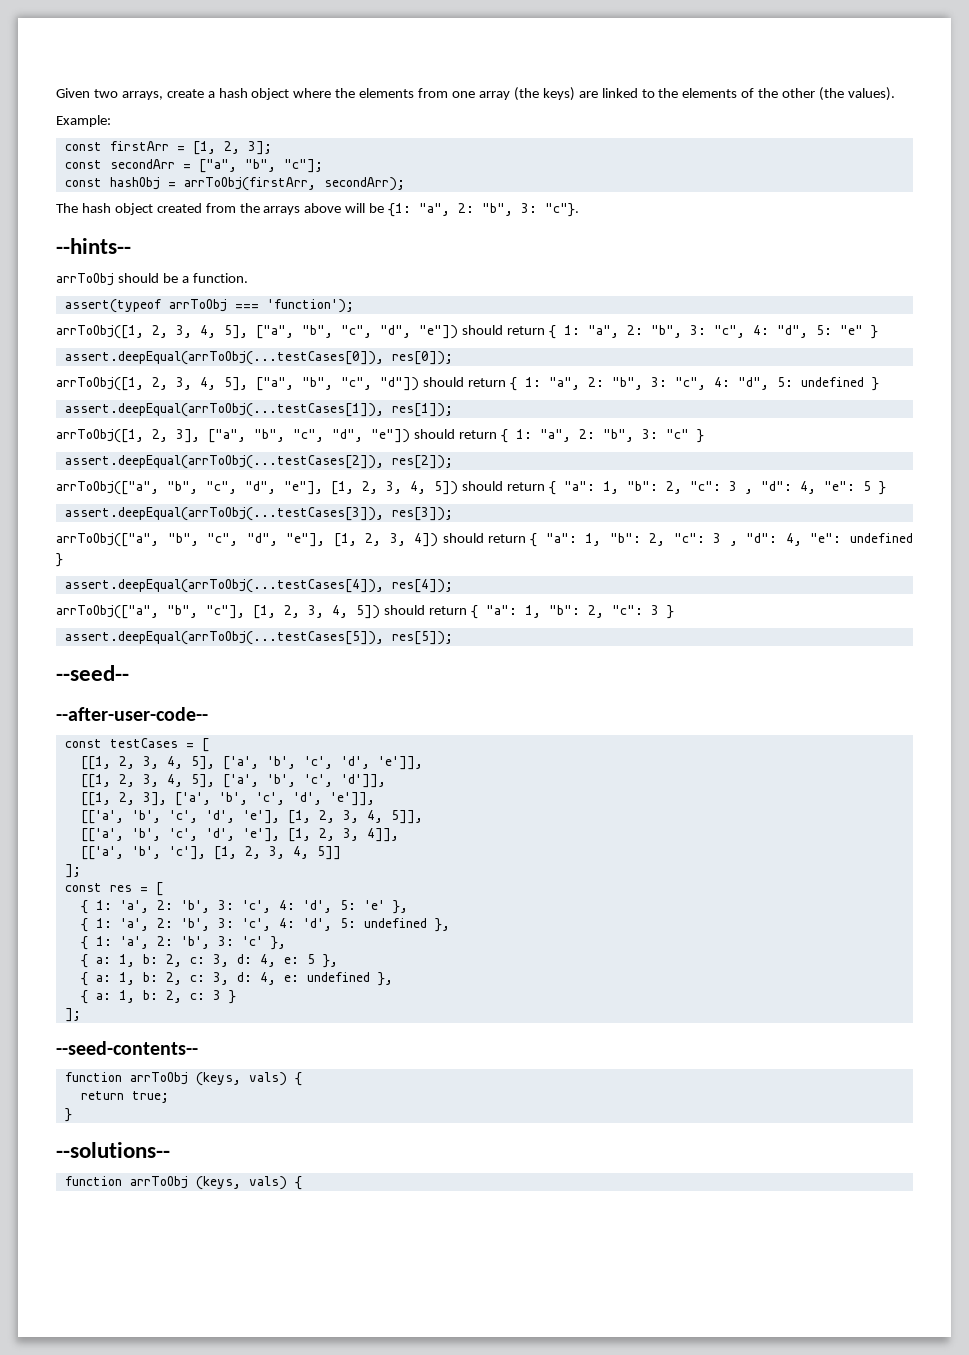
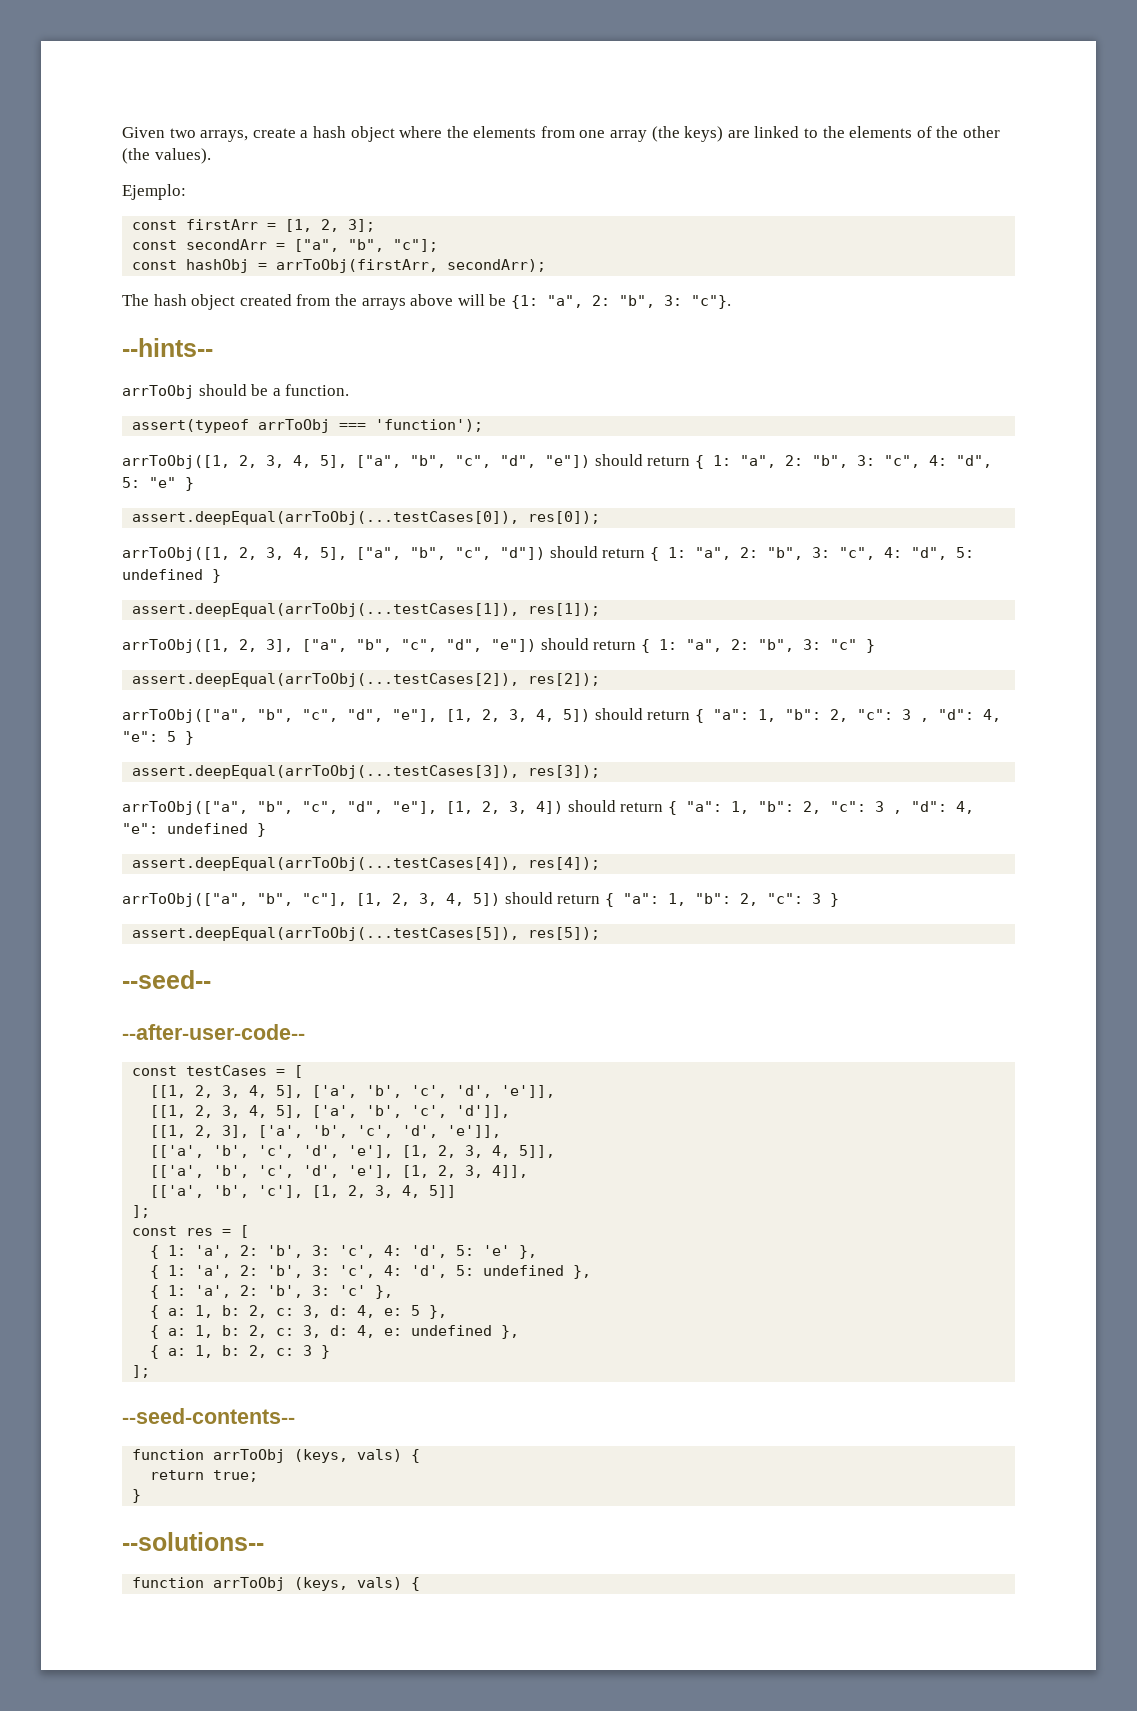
[56,115,111,127] Example: -> [122,184,186,200] Ejemplo:

